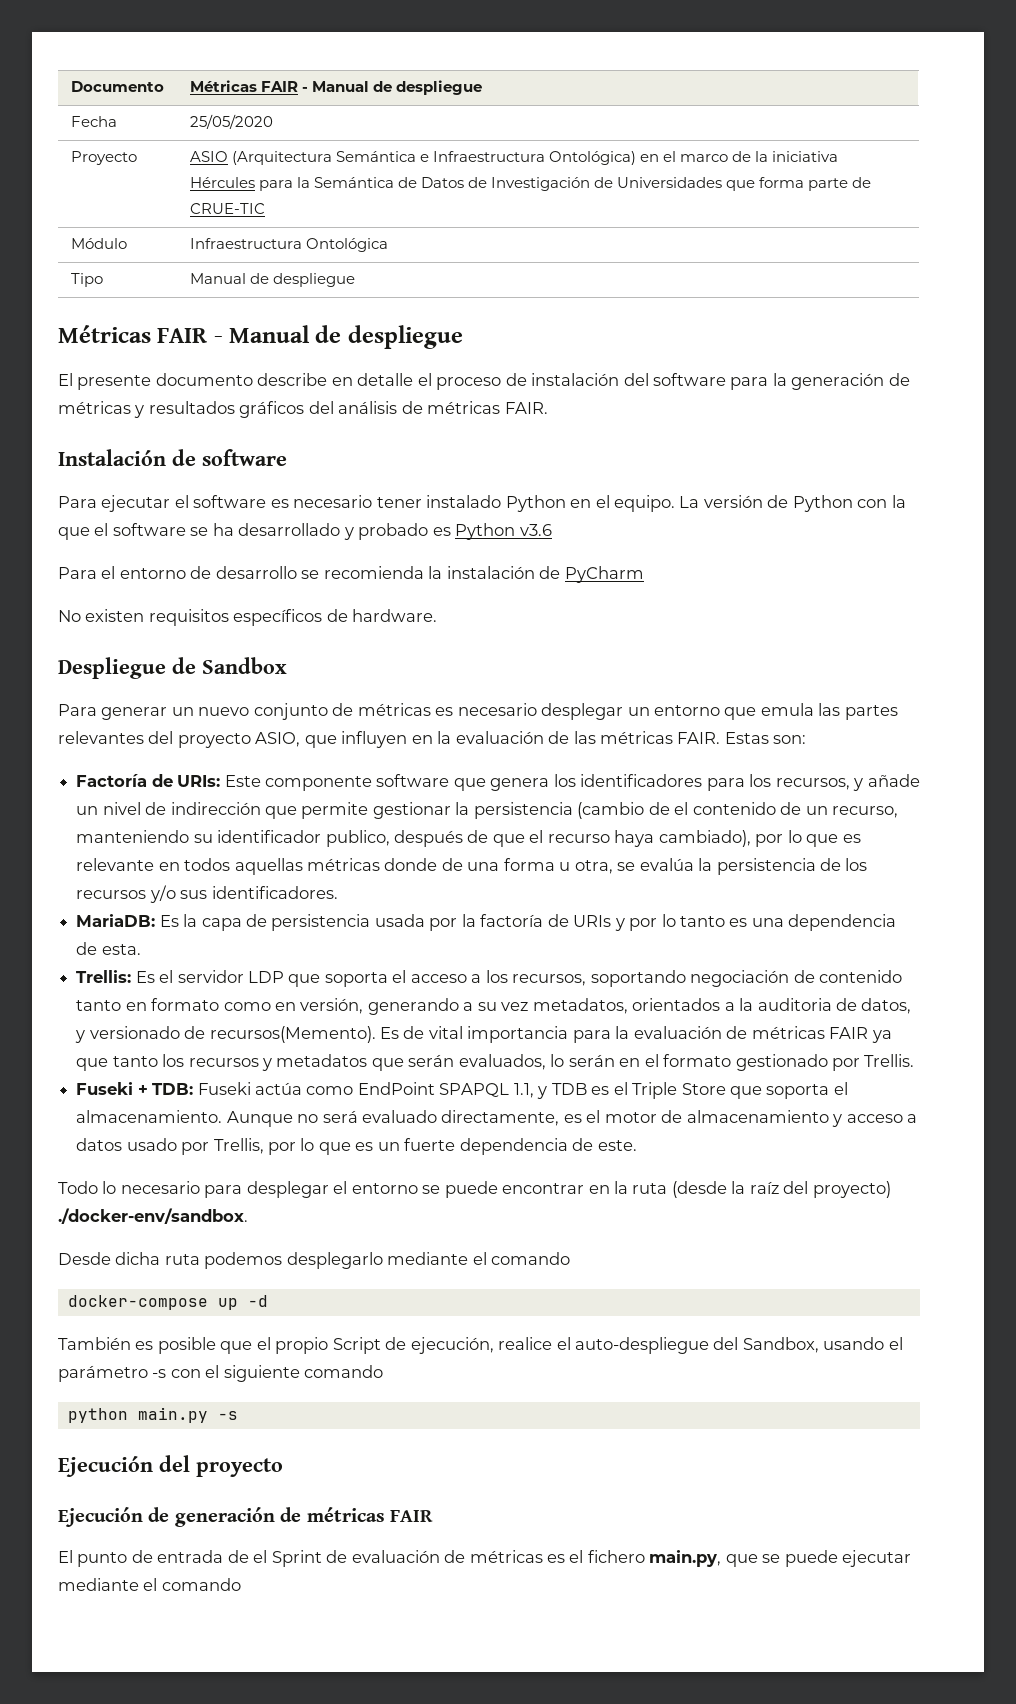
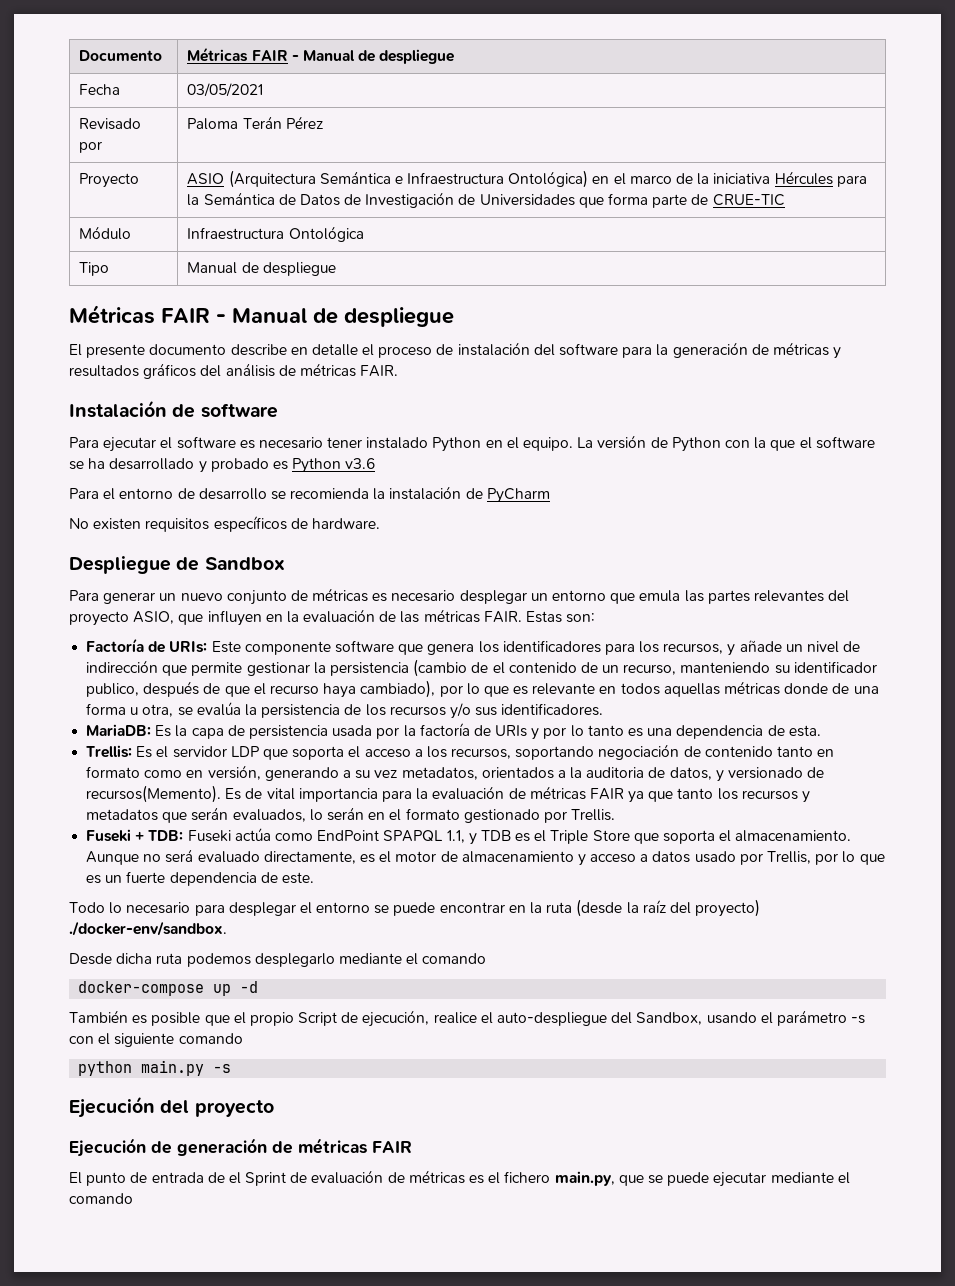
[189,114,273,129] 25/05/2020 -> [187,83,264,97] [79,118,142,130] [79,141,103,153] [187,116,323,130] 03/05/2021 // Revisado por | Paloma Terán Pérez

